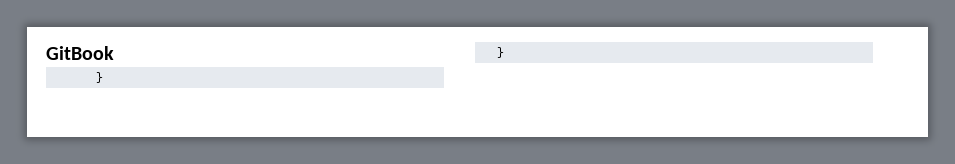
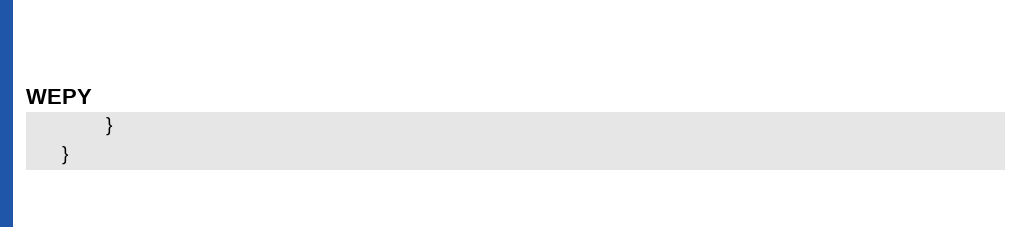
[46,46,114,60] GitBook -> [26,89,92,104] WEPY

